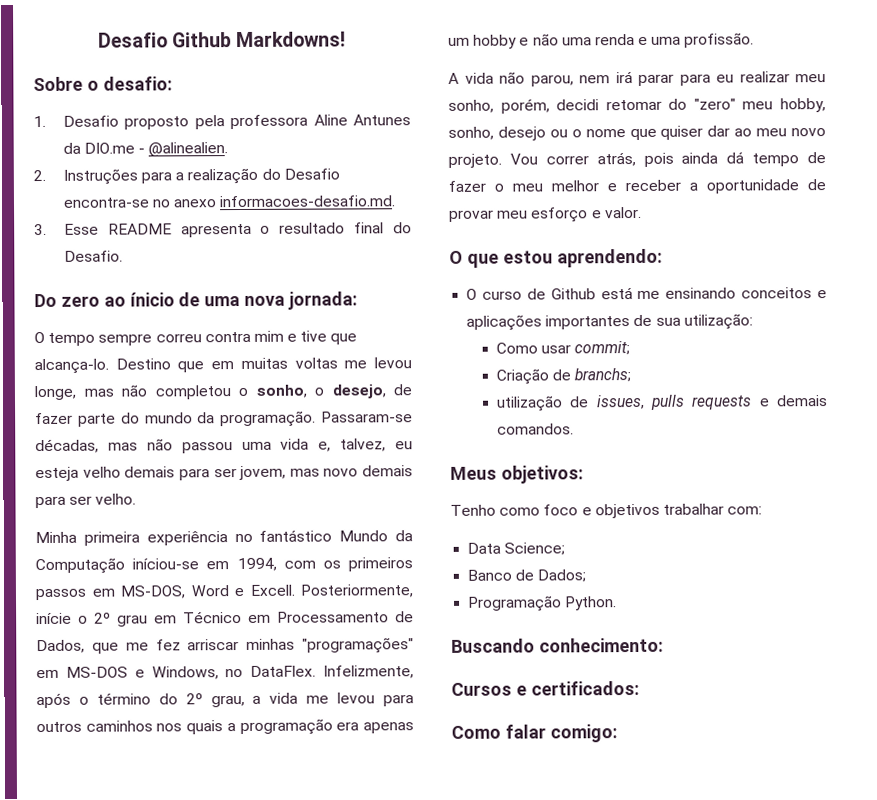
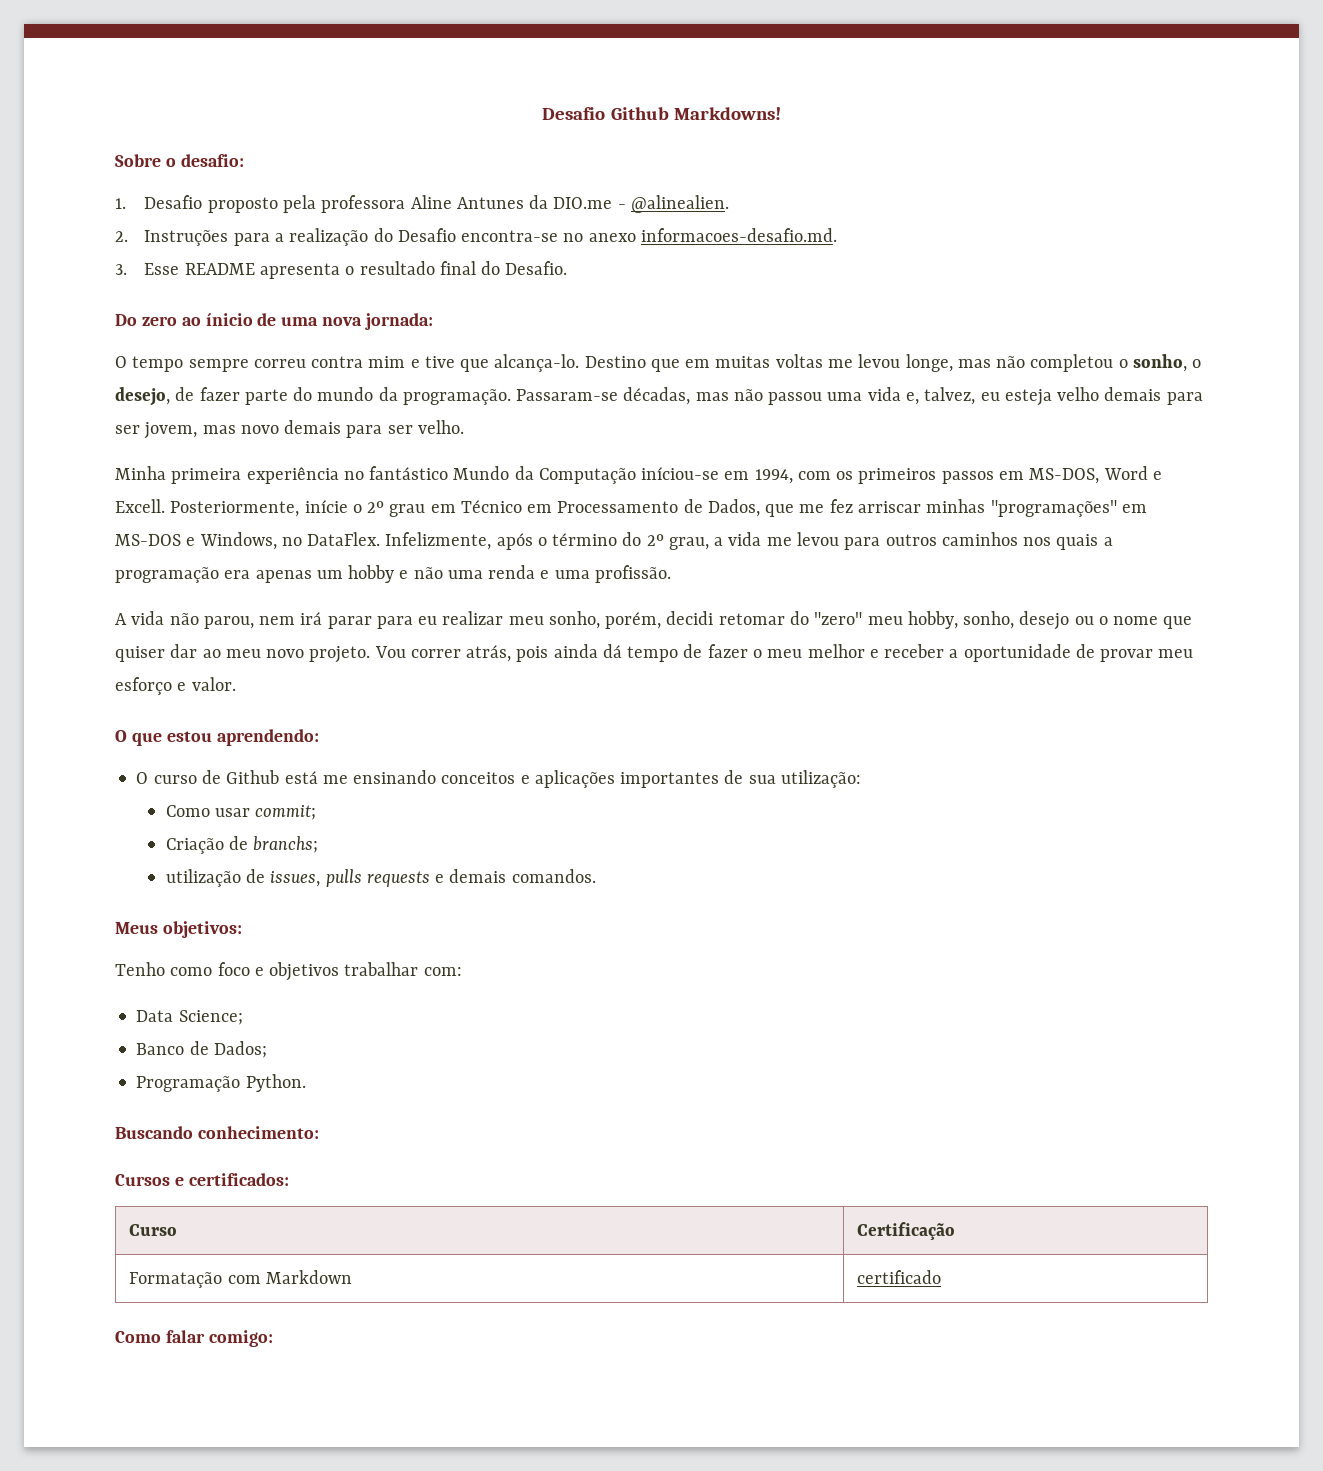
(640, 688) none -> [129,1224,178,1236] [857,1222,956,1240] [129,1270,352,1288] [857,1270,942,1284] // Curso | Certificação // Formatação com Markdown | certificado

